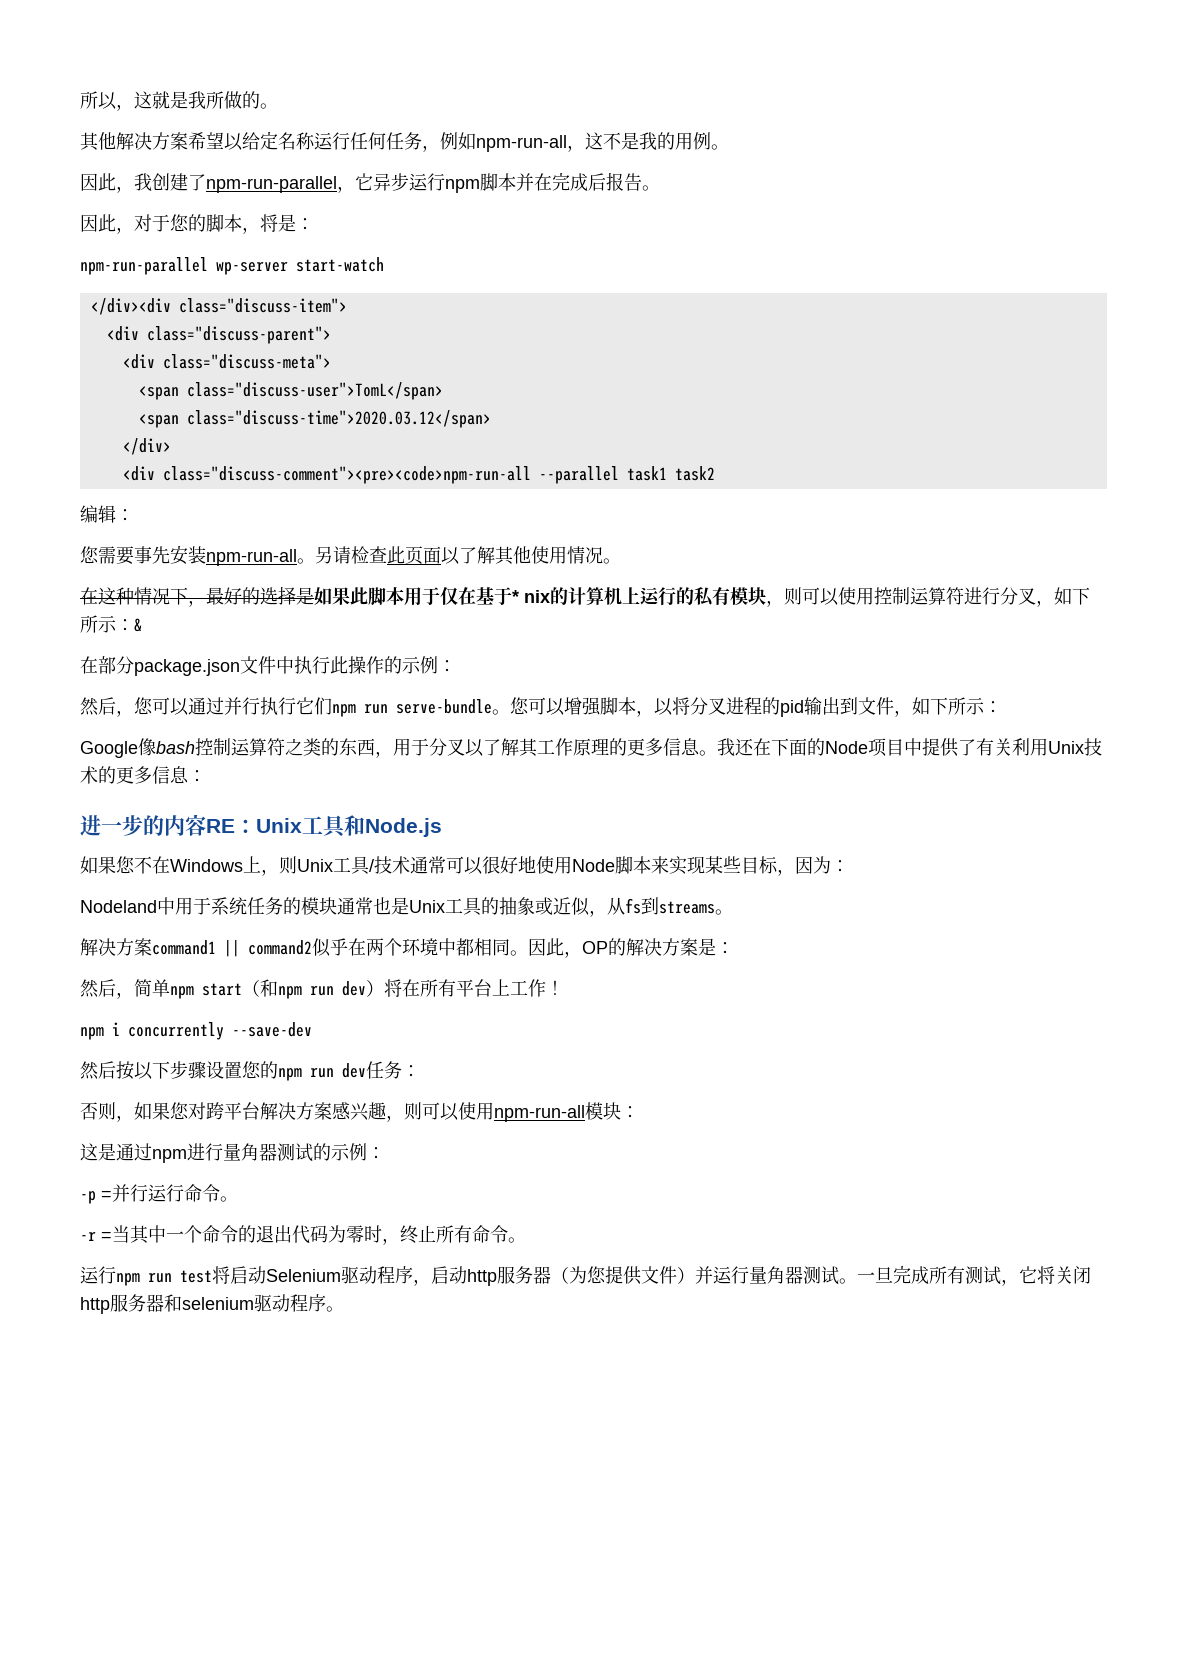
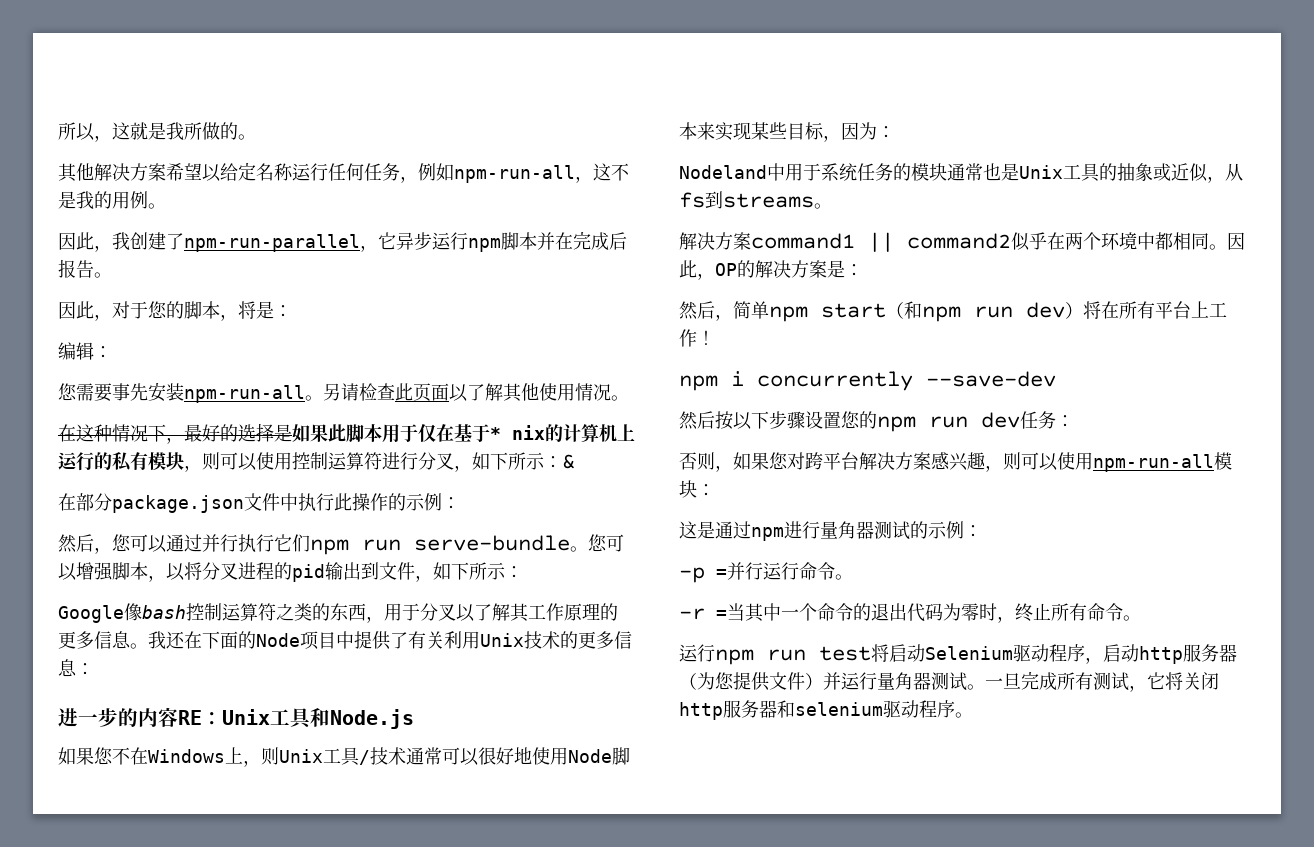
[80,257,384,275] [90,298,347,315] [106,326,331,344] [122,354,331,369] [138,382,443,400] [138,410,491,428] [122,438,171,455] [122,466,715,484] // npm-run-parallel wp-server start-watch // </div><div class="discuss-item"> // <div class="discuss-parent"> // <div class="discuss-meta"> // <span class="discuss-user">TomL</span> // <span class="discuss-time">2020.03.12</span> // </div> // <div class="discuss-comment"><pre><code>npm-run-all --parallel task1 task2 -> (292, 311) none

